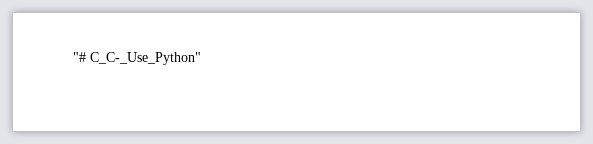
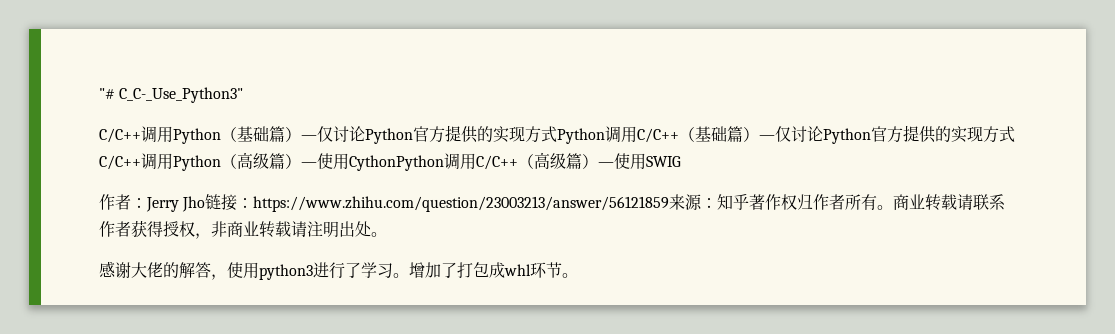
[90,52,201,65] C_C-_Use_Python" -> [119,87,244,103] [99,125,1015,144] [99,152,681,171] [99,194,1006,212] [99,220,387,239] [99,261,578,280] C_C-_Use_Python3" // C/C++调用Python（基础篇）—仅讨论Python官方提供的实现方式Python调用C/C++（基础篇）—仅讨论Python官方提供的实现方式C/C++调用Python（高级篇）—使用CythonPython调用C/C++（高级篇）—使用SWIG // 作者：Jerry Jho链接：https://www.zhihu.com/question/23003213/answer/56121859来源：知乎著作权归作者所有。商业转载请联系作者获得授权，非商业转载请注明出处。 // 感谢大佬的解答，使用python3进行了学习。增加了打包成whl环节。

